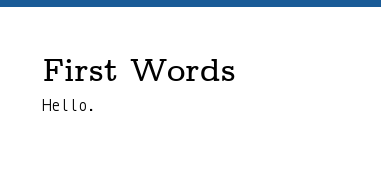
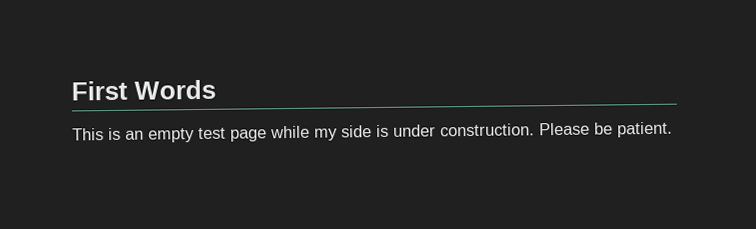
[42,99,96,111] Hello. -> [72,121,673,143] This is an empty test page while my side is under construction. Please be patient.

